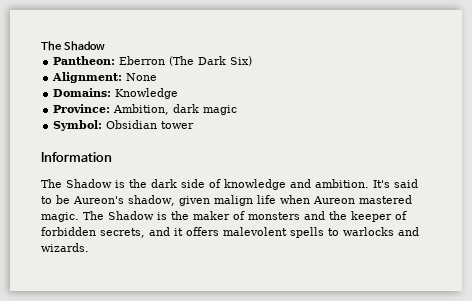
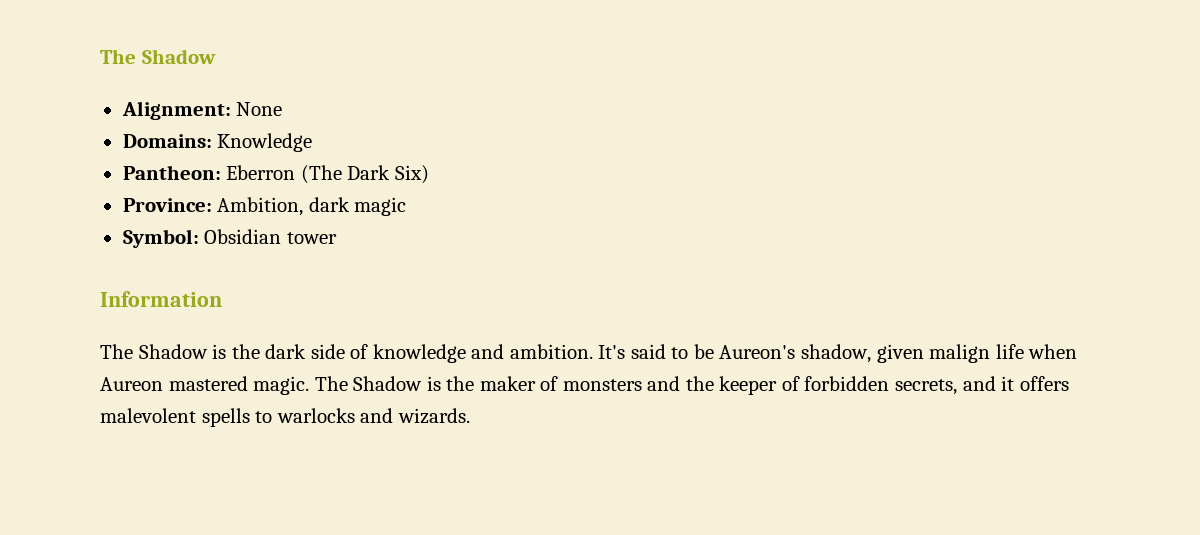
[41,41,105,51] The Shadow -> [100,49,216,64] [121,101,283,120] [122,133,313,152] The Shadow // Alignment: None // Domains: Knowledge
[52,72,158,83] [53,88,179,99] // Alignment: None // Domains: Knowledge -> (429, 174) none

